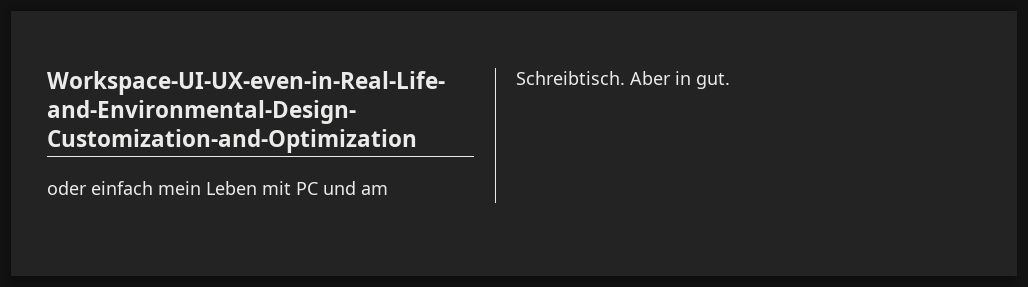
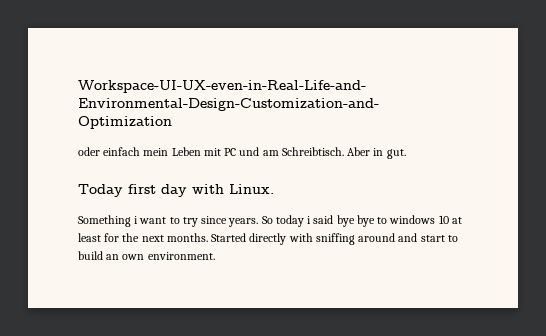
(730, 81) none -> [78,184,274,197] [78,215,462,227] [78,233,458,245] [78,251,215,260] // Today first day with Linux. // Something i want to try since years. So today i said bye bye to windows 10 at least for the next months. Started directly with sniffing around and start to build an own environment.

